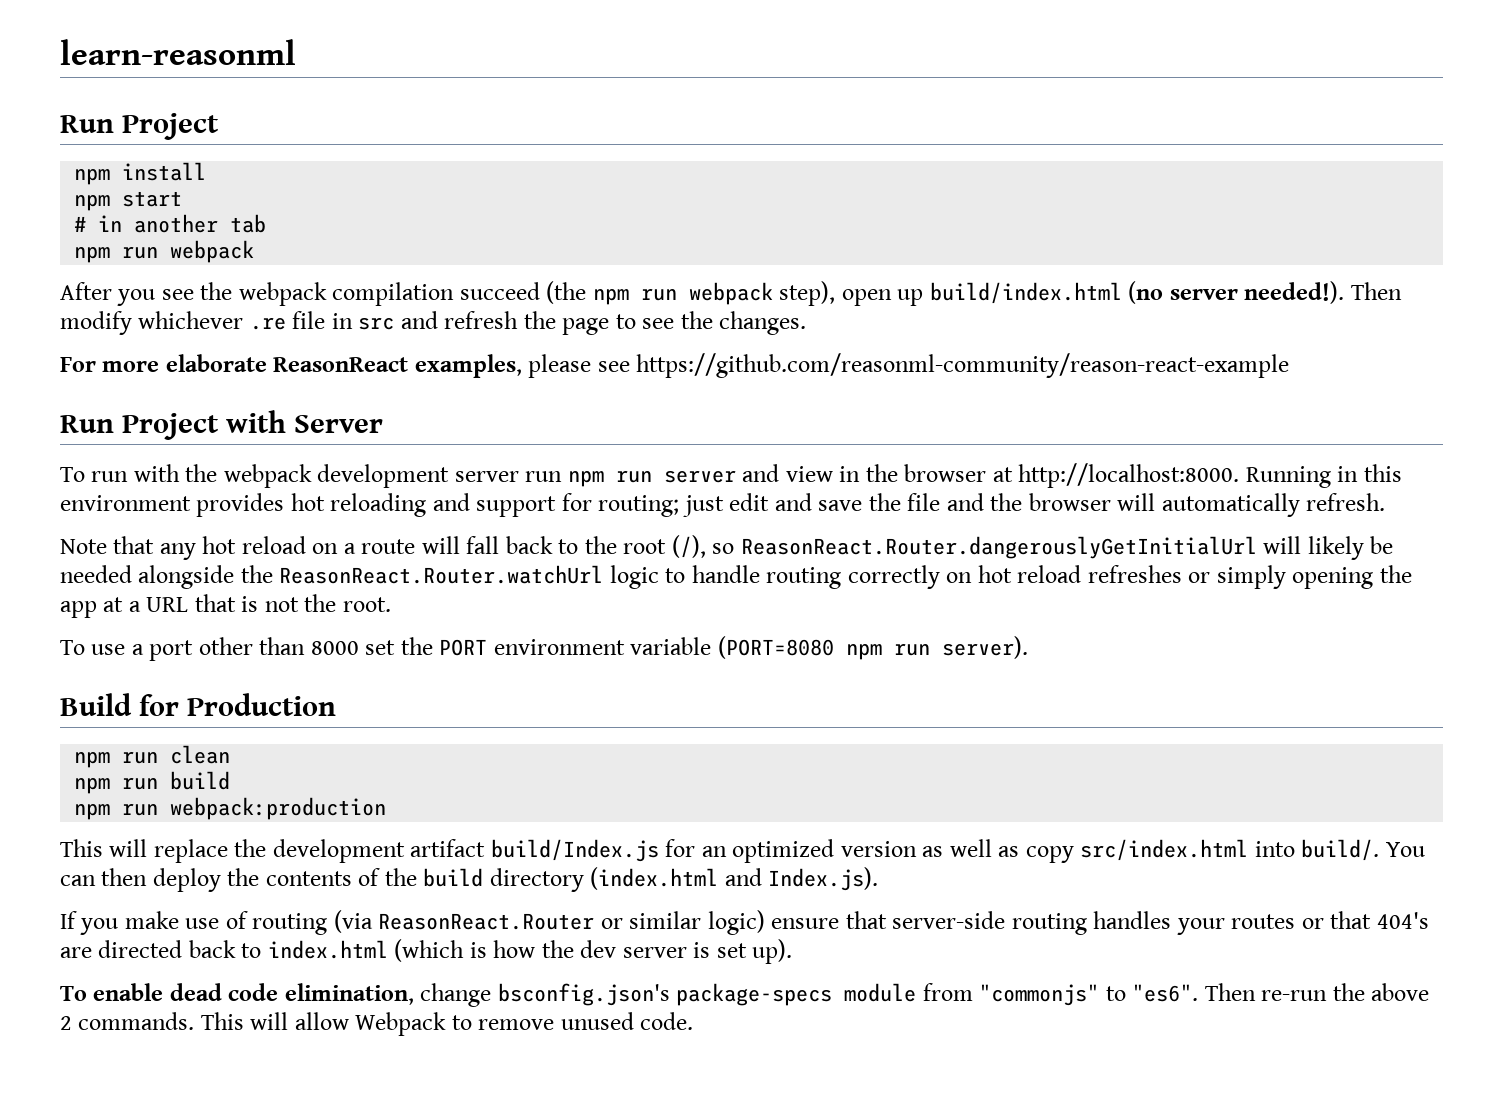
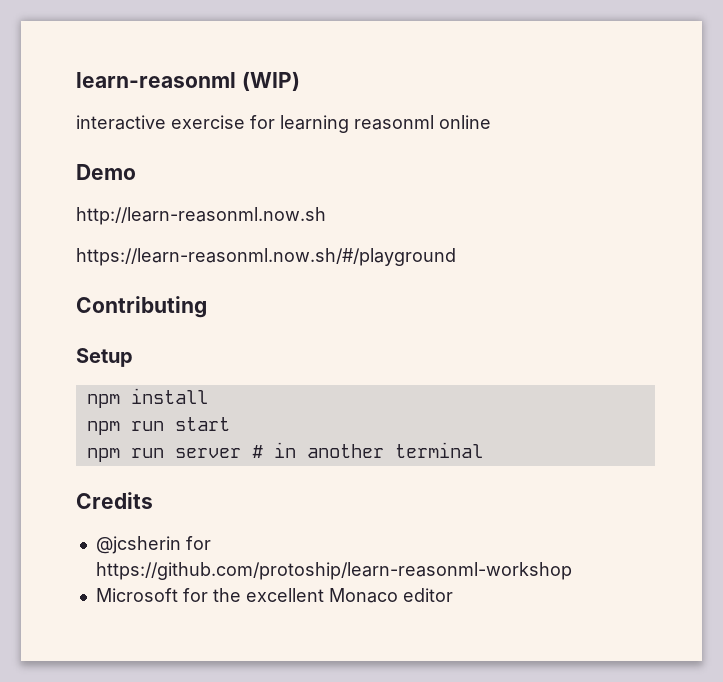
[60,113,220,140] // Run Project -> [241,71,300,91] [76,115,491,133] [76,164,136,180] [76,207,326,225] [76,248,456,266] [76,296,207,318] [76,348,133,367] (WIP) // interactive exercise for learning reasonml online // Demo // http://learn-reasonml.now.sh // https://learn-reasonml.now.sh/#/playground // Contributing // Setup
(111, 202) none -> [130,421,164,431] run
[74,214,267,233] [74,240,255,263] [60,281,1402,306] [60,311,807,335] [60,353,1290,378] [60,410,384,440] [60,463,1402,488] [60,493,1386,517] [60,535,1394,560] [60,565,1412,589] [60,594,391,618] [60,636,1028,661] [60,693,337,716] [74,745,231,768] [74,771,231,794] [74,797,387,820] [60,839,1425,863] [60,867,879,892] [60,910,1429,935] [60,939,793,964] [60,983,1430,1007] [60,1012,694,1036] # in another tab // npm run webpack // After you see the webpack compilation succeed (the npm run webpack step), open up build/index.html (no server needed!). Then modify whichever .re file in src and refresh the page to see the changes. // For more elaborate ReasonReact examples, please see https://github.com/reasonml-community/reason-react-example // Run Project with Server // To run with the webpack development server run npm run server and view in the browser at http://localhost:8000. Running in this environment provides hot reloading and support for routing; just edit and save the file and the browser will automatically refresh. // Note that any hot reload on a route will fall back to the root (/), so ReasonReact.Router.dangerouslyGetInitialUrl will likely be needed alongside the ReasonReact.Router.watchUrl logic to handle routing correctly on hot reload refreshes or simply opening the app at a URL that is not the root. // To use a port other than 8000 set the PORT environment variable (PORT=8080 npm run server). // Build for Production // npm run clean // npm run build // npm run webpack:production // This will replace the development artifact build/Index.js for an optimized version as well as copy src/index.html into build/. You can then deploy the contents of the build directory (index.html and Index.js). // If you make use of routing (via ReasonReact.Router or similar logic) ensure that server-side routing handles your routes or that 404's are directed back to index.html (which is how the dev server is set up). // To enable dead code elimination, change bsconfig.json's package-specs module from "commonjs" to "es6". Then re-run the above 2 commands. This will allow Webpack to remove unused code. -> [86,442,483,462] [76,492,153,509] [95,536,211,554] [95,562,572,580] [95,588,453,603] npm run server # in another terminal // Credits // @jcsherin for https://github.com/protoship/learn-reasonml-workshop // Microsoft for the excellent Monaco editor

